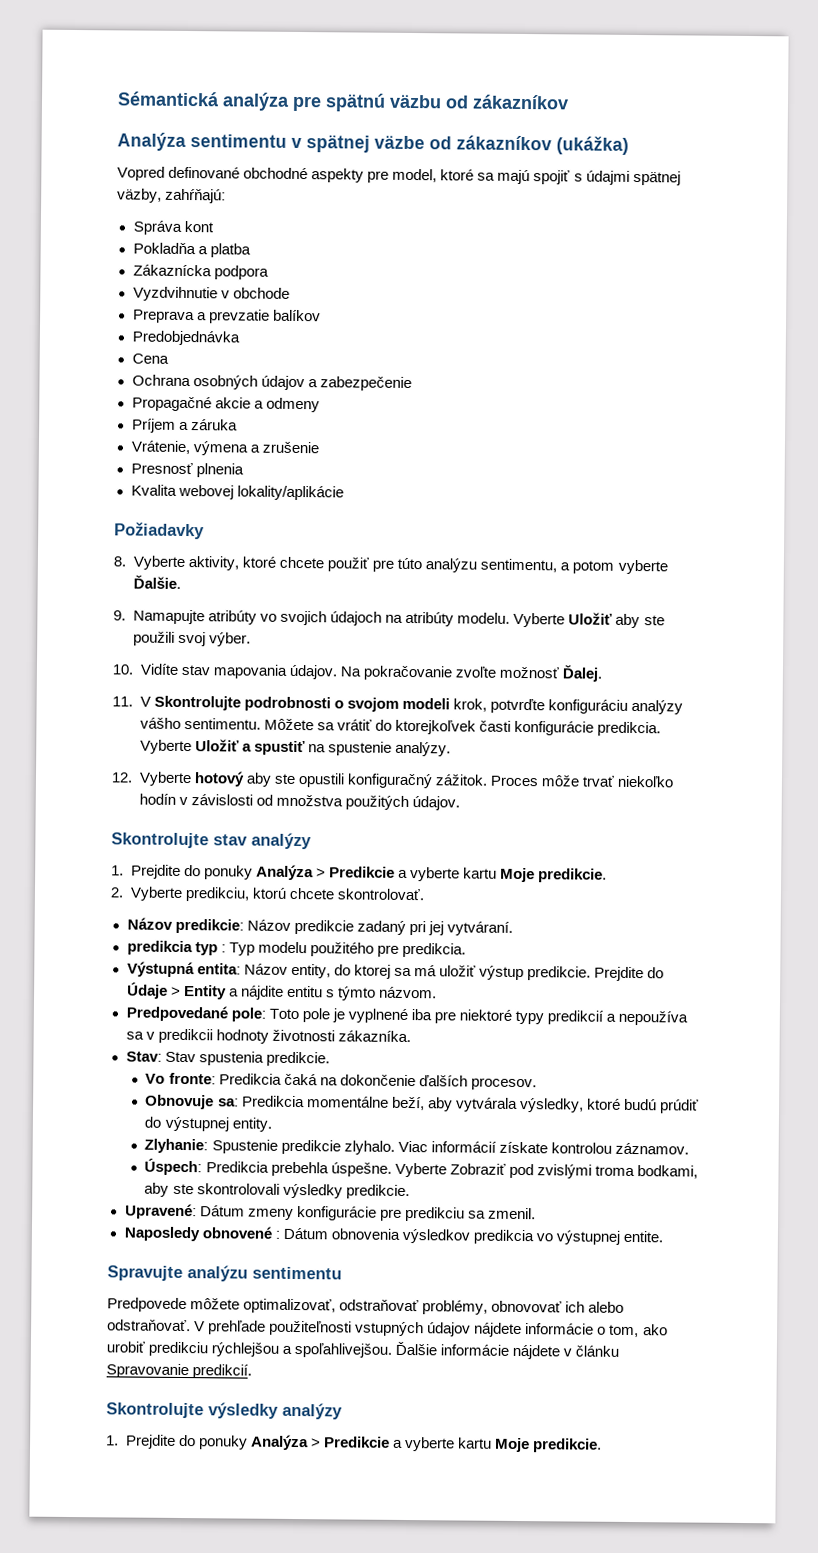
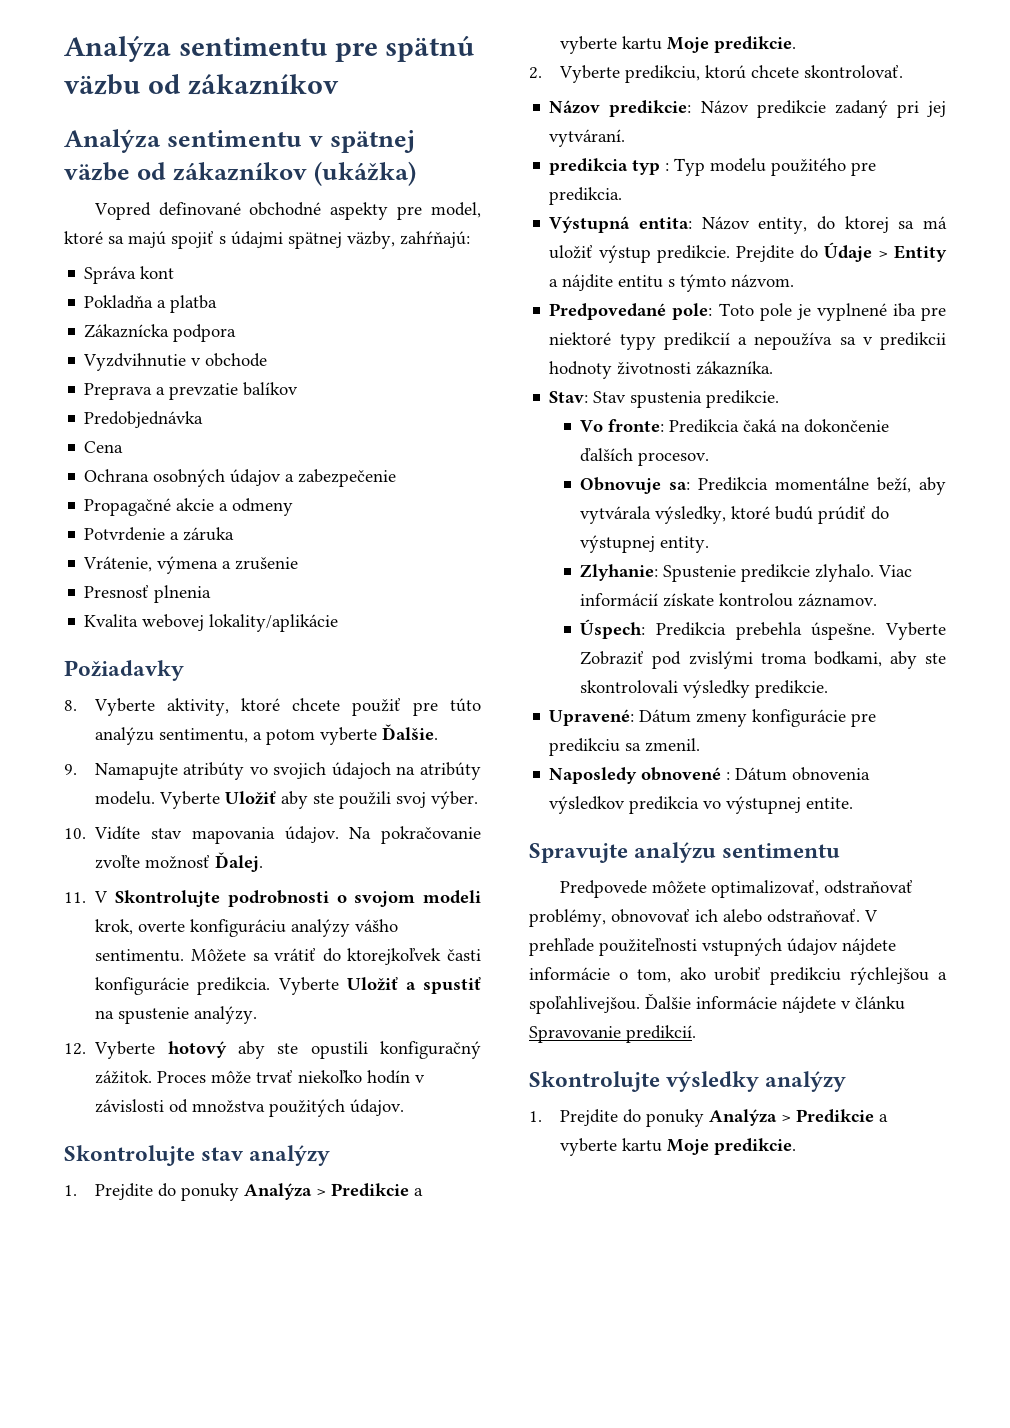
[117,91,290,111] Sémantická analýza -> [64,36,327,62] Analýza sentimentu
[131,418,176,433] Príjem -> [84,527,166,541] Potvrdenie
[489,698,545,714] potvrďte -> [138,921,186,932] overte

